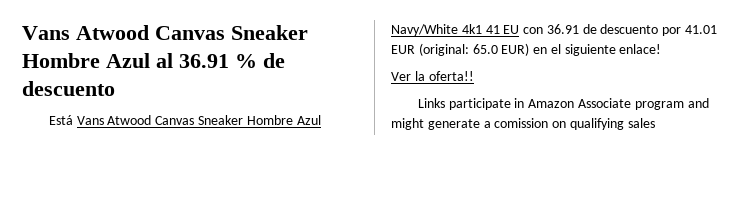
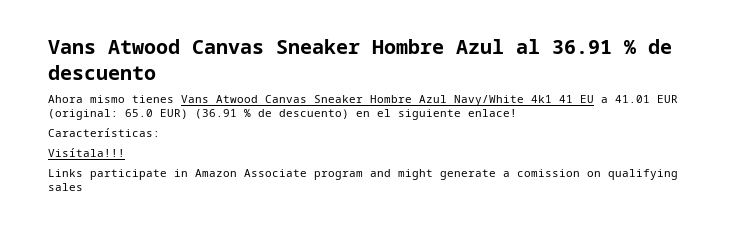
[48,115,73,125] Está -> [48,95,174,103] Ahora mismo tienes
[523,24,682,36] con 36.91 de descuento por -> [601,97,608,103] a
(530, 49) none -> [195,109,349,119] (36.91 % de descuento)
[391,71,474,81] Ver la oferta!! -> [48,128,160,137] [48,148,125,157] Características: // Visítala!!!

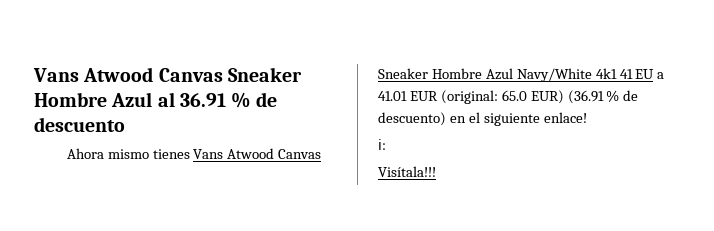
[48,128,160,137] Características: -> [378,139,386,150] ℹ:
[48,169,678,180] [48,183,83,191] // Links participate in Amazon Associate program and might generate a comission on qualifying sales -> (436, 171) none

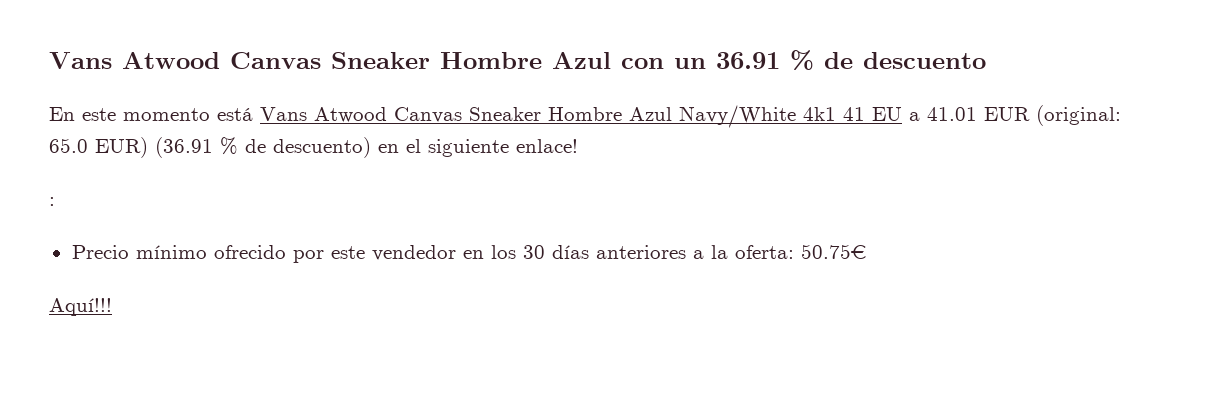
[33,67,302,82] [34,92,175,107] Vans Atwood Canvas Sneaker Hombre Azul al -> [49,52,706,69] Vans Atwood Canvas Sneaker Hombre Azul con un
[66,148,190,159] Ahora mismo tienes -> [49,107,253,121] En este momento está
[378,139,386,150] [378,166,436,177] ℹ: // Visítala!!! -> [49,197,55,206] [71,244,866,263] [49,298,112,316] : // Precio mínimo ofrecido por este vendedor en los 30 días anteriores a la oferta: 50.75€ // Aquí!!!

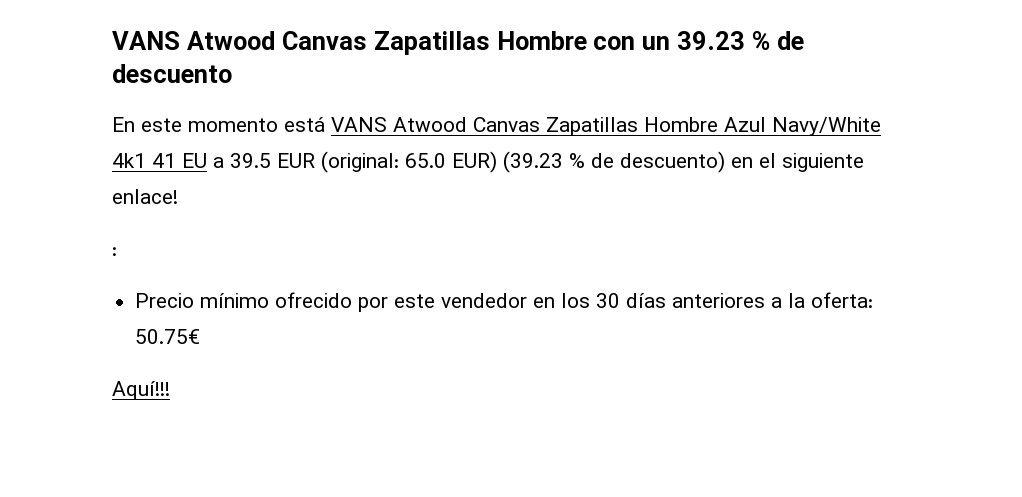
[49,52,611,69] Vans Atwood Canvas Sneaker Hombre Azul -> [112,31,587,55] VANS Atwood Canvas Zapatillas Hombre
[716,52,780,69] 36.91 -> [677,31,746,50] 39.23
[260,107,541,123] Vans Atwood Canvas Sneaker -> [331,117,638,136] VANS Atwood Canvas Zapatillas
[927,107,977,121] 41.01 -> [230,153,271,168] 39.5
[155,137,213,158] (36.91 -> [503,151,563,173] (39.23

